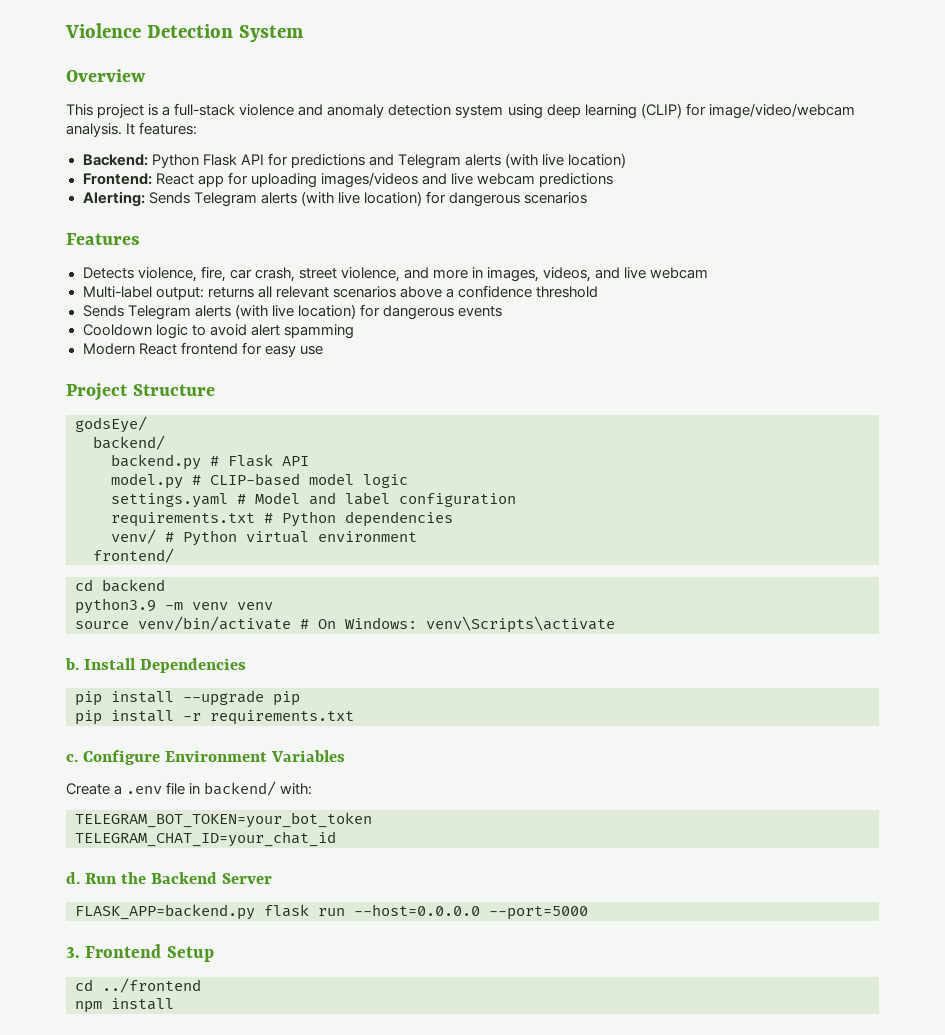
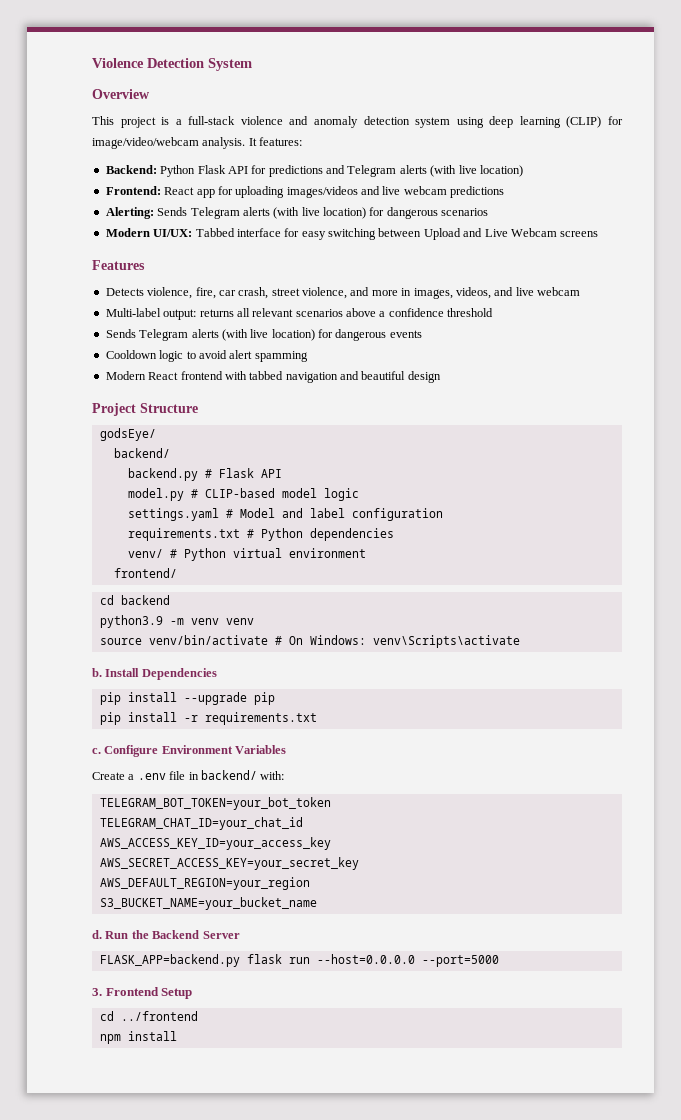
(587, 198) none -> [105,228,599,240] // Modern UI/UX: Tabbed interface for easy switching between Upload and Live Webcam screens
[241,342,323,357] for easy use -> [224,371,441,383] with tabbed navigation and beautiful design
(336, 839) none -> [99,837,331,850] [99,857,359,870] [99,877,310,890] [99,897,317,910] // AWS_ACCESS_KEY_ID=your_access_key // AWS_SECRET_ACCESS_KEY=your_secret_key // AWS_DEFAULT_REGION=your_region // S3_BUCKET_NAME=your_bucket_name

